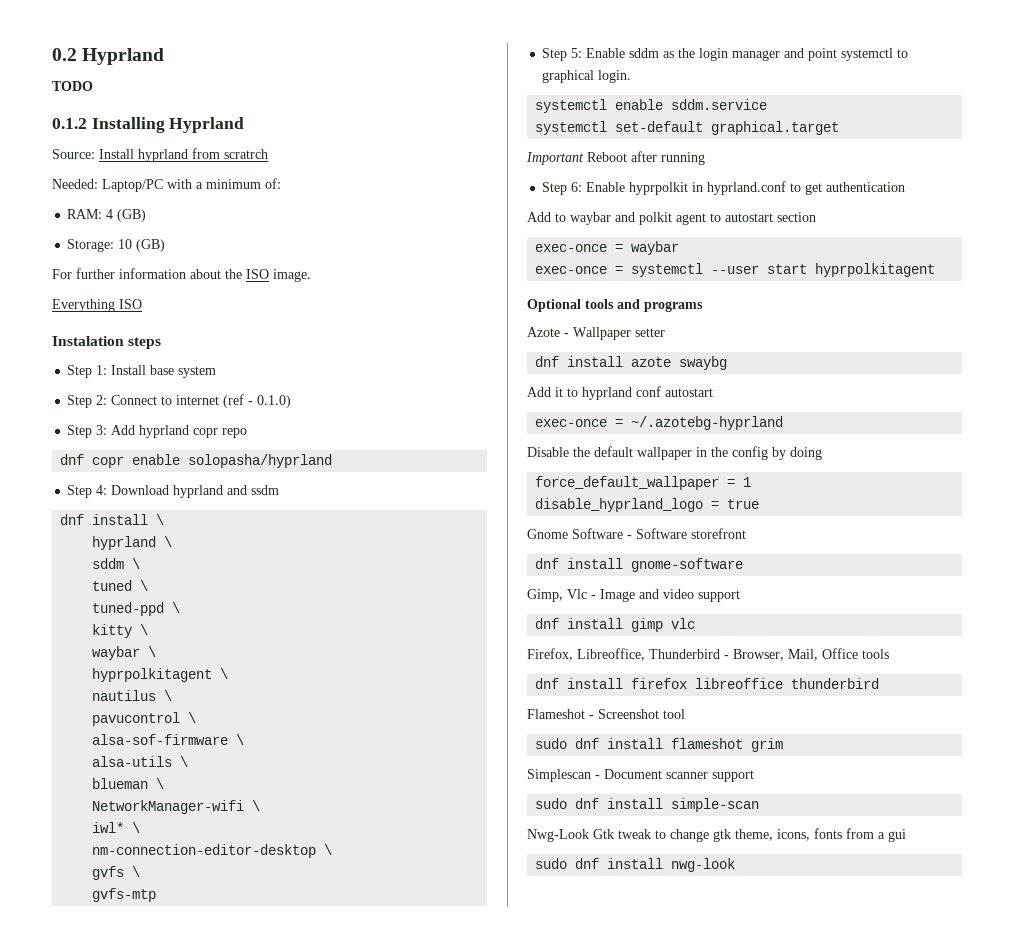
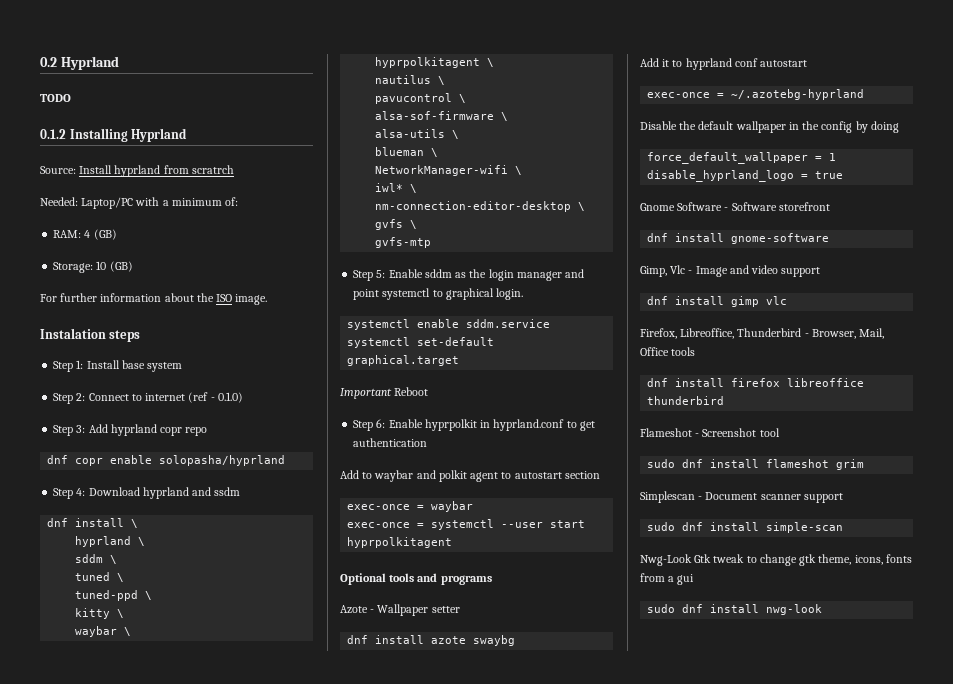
[52,299,142,312] // Everything ISO -> (268, 299) none
[631,151,705,165] after running -> (429, 391) none

